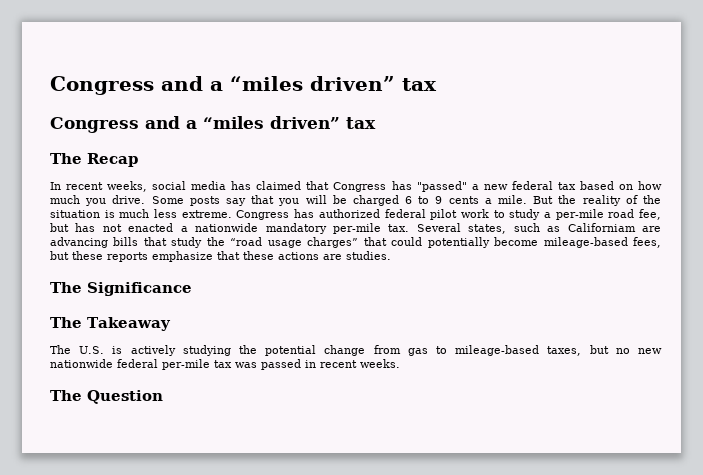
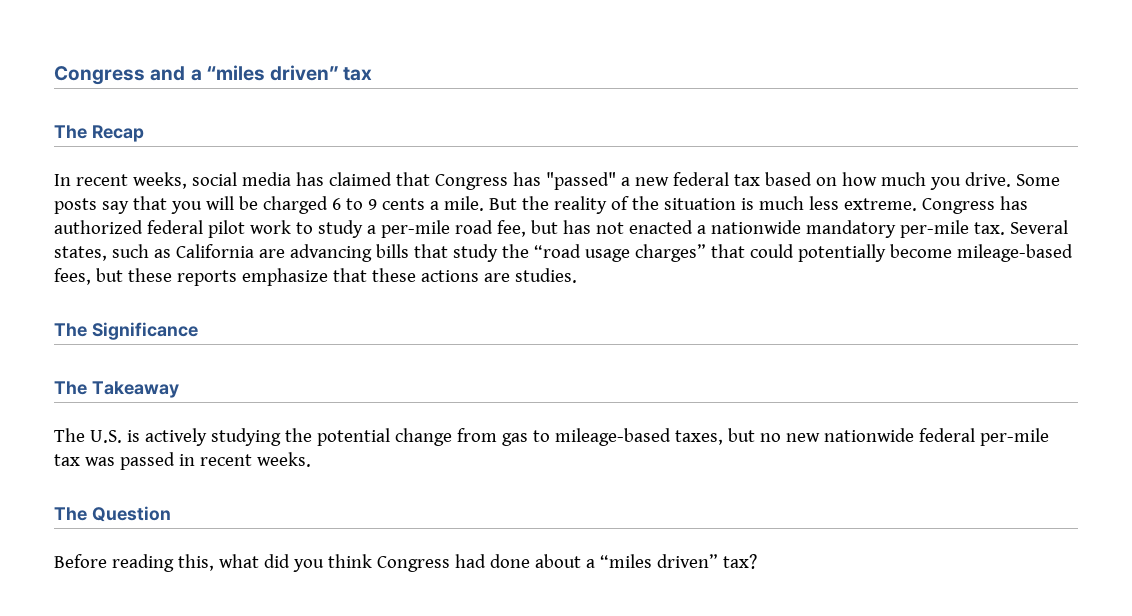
[50,76,437,95] [50,116,376,133] Congress and a “miles driven” tax // Congress and a “miles driven” tax -> [54,65,373,85] Congress and a “miles driven” tax
[567,223,636,232] Californiam -> [175,244,254,258] California
(163, 397) none -> [54,554,757,572] // Before reading this, what did you think Congress had done about a “miles driven” tax?

